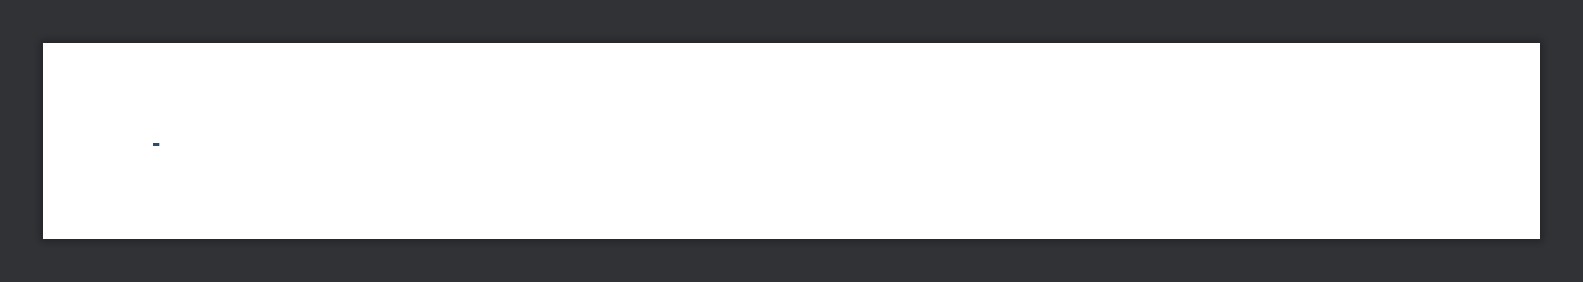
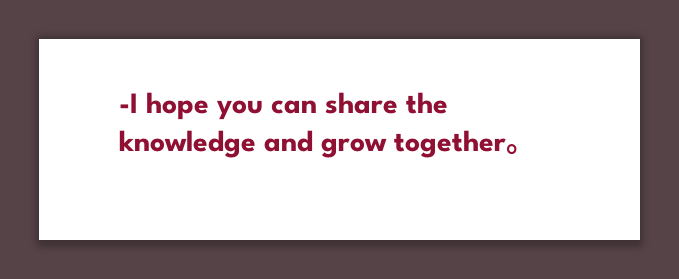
[152,143,160,151] - -> [119,92,448,120] [119,130,536,158] -I hope you can share the knowledge and grow together。

